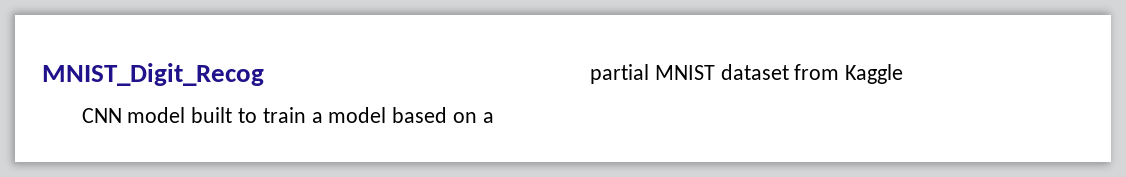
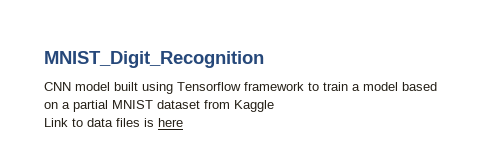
[42,63,264,86] MNIST_Digit_Recog -> [44,51,264,68] MNIST_Digit_Recognition
(233, 115) none -> [142,82,304,94] using Tensorflow framework
(904, 74) none -> [44,118,183,127] // Link to data files is here

